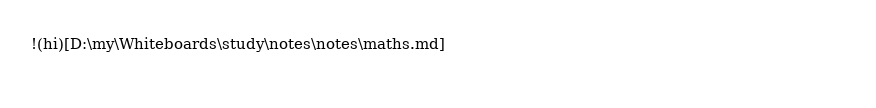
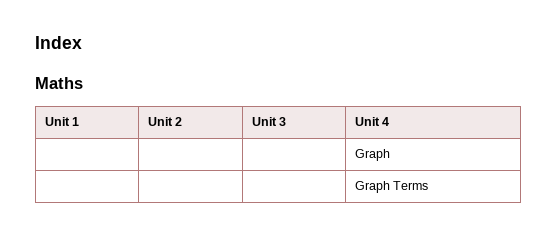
[31,37,445,52] !(hi)[D:\my\Whiteboards\study\notes\notes\maths.md] -> [35,36,82,49] [35,77,83,89] [44,117,80,126] [147,117,183,126] [251,117,287,126] [354,117,390,126] [354,149,390,161] [354,181,429,193] Index // Maths // Unit 1 | Unit 2 | Unit 3 | Unit 4 // | | | Graph // | | | Graph Terms

